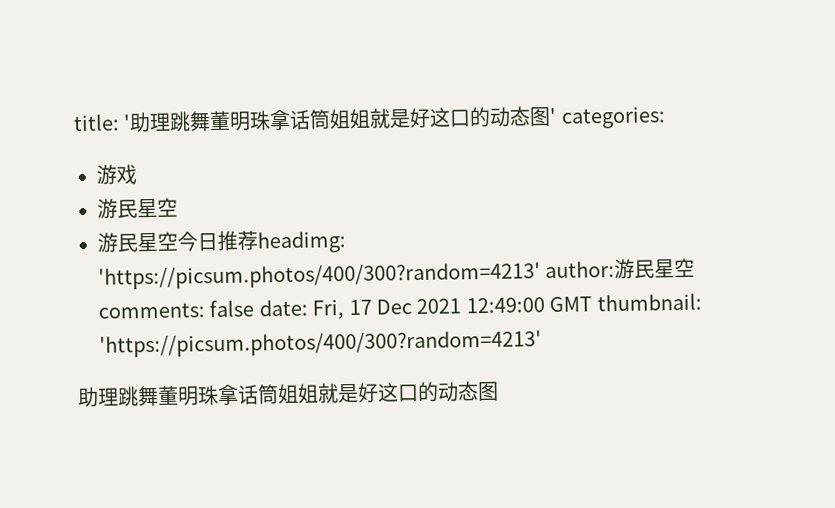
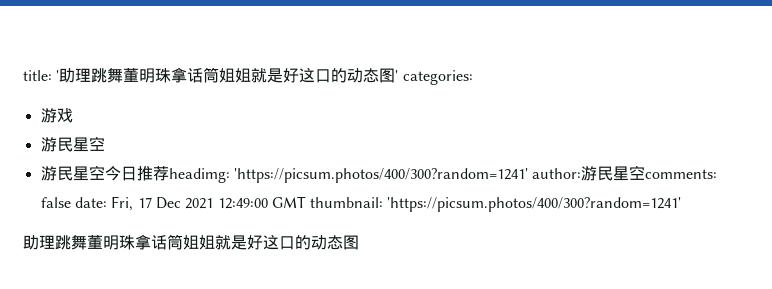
[98,262,541,290] 'https://picsum.photos/400/300?random=4213' -> [233,168,528,183] 'https://picsum.photos/400/300?random=1241'
[99,330,542,358] 'https://picsum.photos/400/300?random=4213' -> [387,197,682,212] 'https://picsum.photos/400/300?random=1241'

